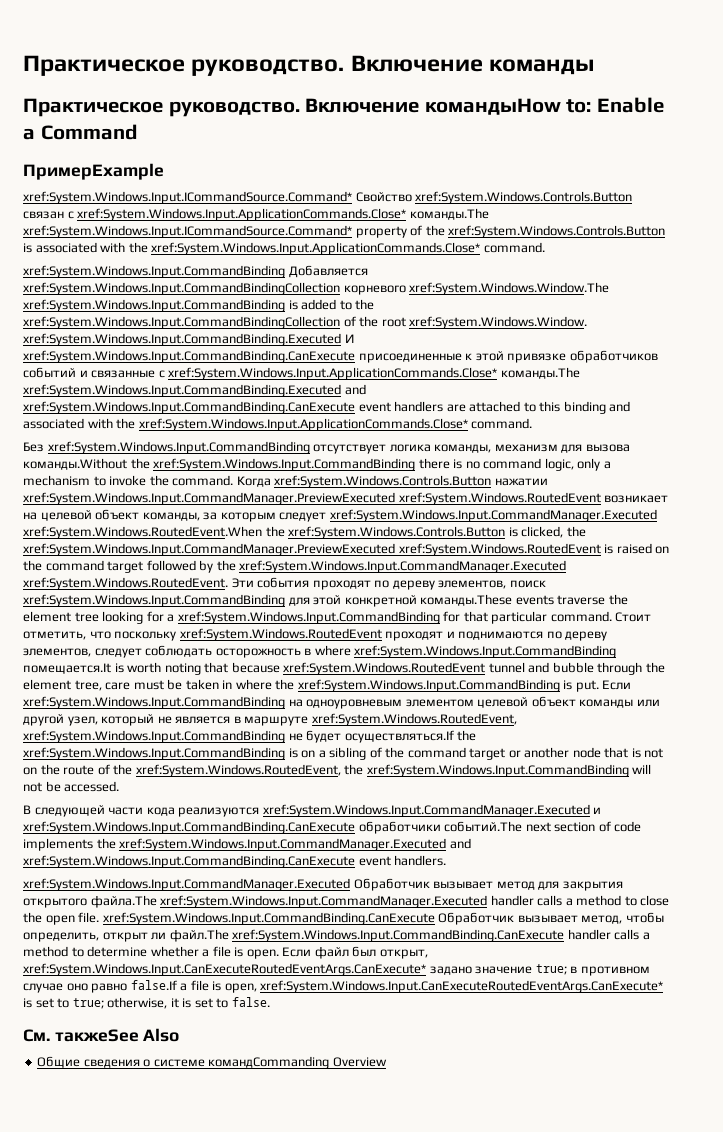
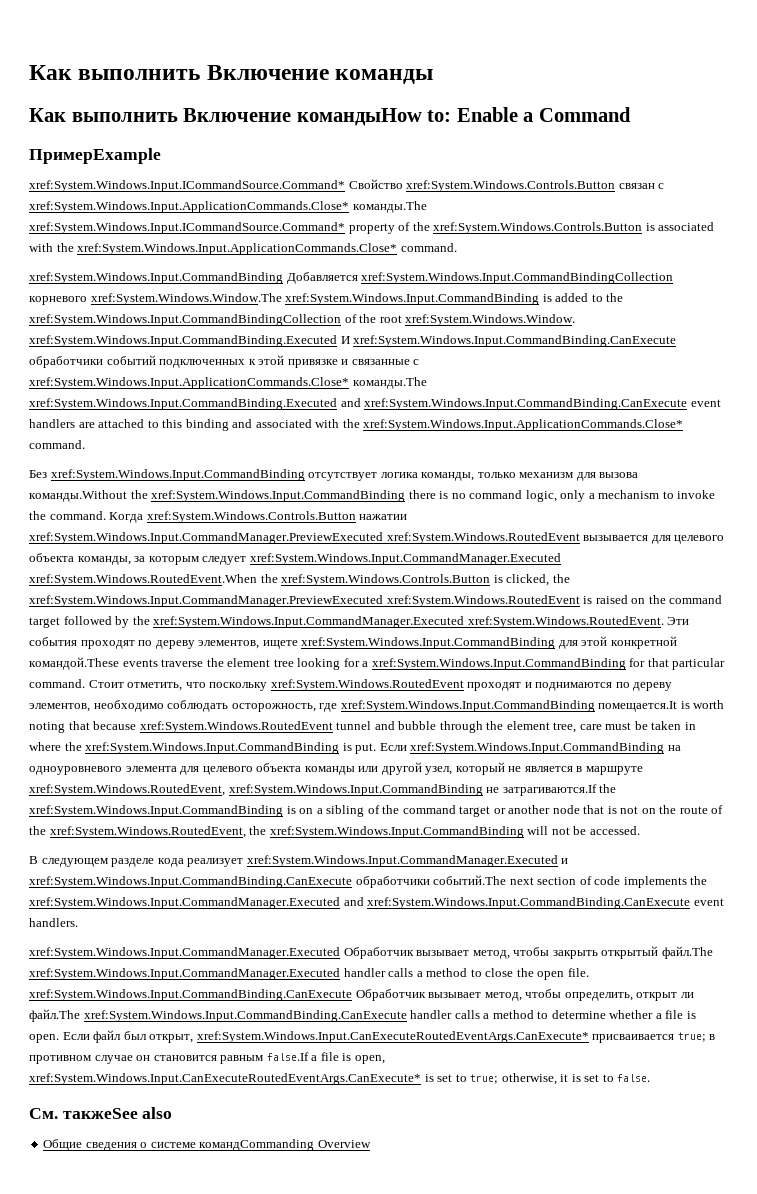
[23,55,345,76] Практическое руководство. -> [29,65,201,80] Как выполнить
[23,98,300,117] Практическое руководство. -> [29,108,178,122] Как выполнить
[358,353,462,363] присоединенные -> [29,355,246,368] обработчики событий подключенных
[569,350,658,363] [23,367,76,378] обработчиков событий -> (338, 363) none
(492, 448) none -> [477,472,516,478] только
[604,495,669,503] [23,509,140,521] возникает на целевой объект -> [583,535,725,544] [29,553,74,562] вызывается для целевого объекта
[509,580,546,588] поиск -> [262,640,298,649] ищете
[420,594,513,606] команды.These -> [29,657,119,670] командой.These
[94,645,351,658] следует соблюдать осторожность в where -> [93,700,338,712] необходимо соблюдать осторожность, где
[306,696,576,709] одноуровневым элементом целевой объект -> [29,763,302,775] одноуровневого элемента для целевого объекта
[306,730,454,743] будет осуществляться.If -> [502,784,597,796] затрагиваются.If
[34,805,260,817] следующей части кода реализуются -> [41,858,244,867] следующем разделе кода реализует
[496,881,623,891] [23,895,157,908] метод для закрытия открытого файла.The -> [472,946,713,959] метод, чтобы закрыть открытый файл.The
[429,966,533,975] задано значение -> [592,1034,675,1043] присваивается
[66,983,128,993] оно равно -> [136,1055,264,1064] он становится равным
[143,1028,180,1042] Also -> [142,1107,173,1119] also

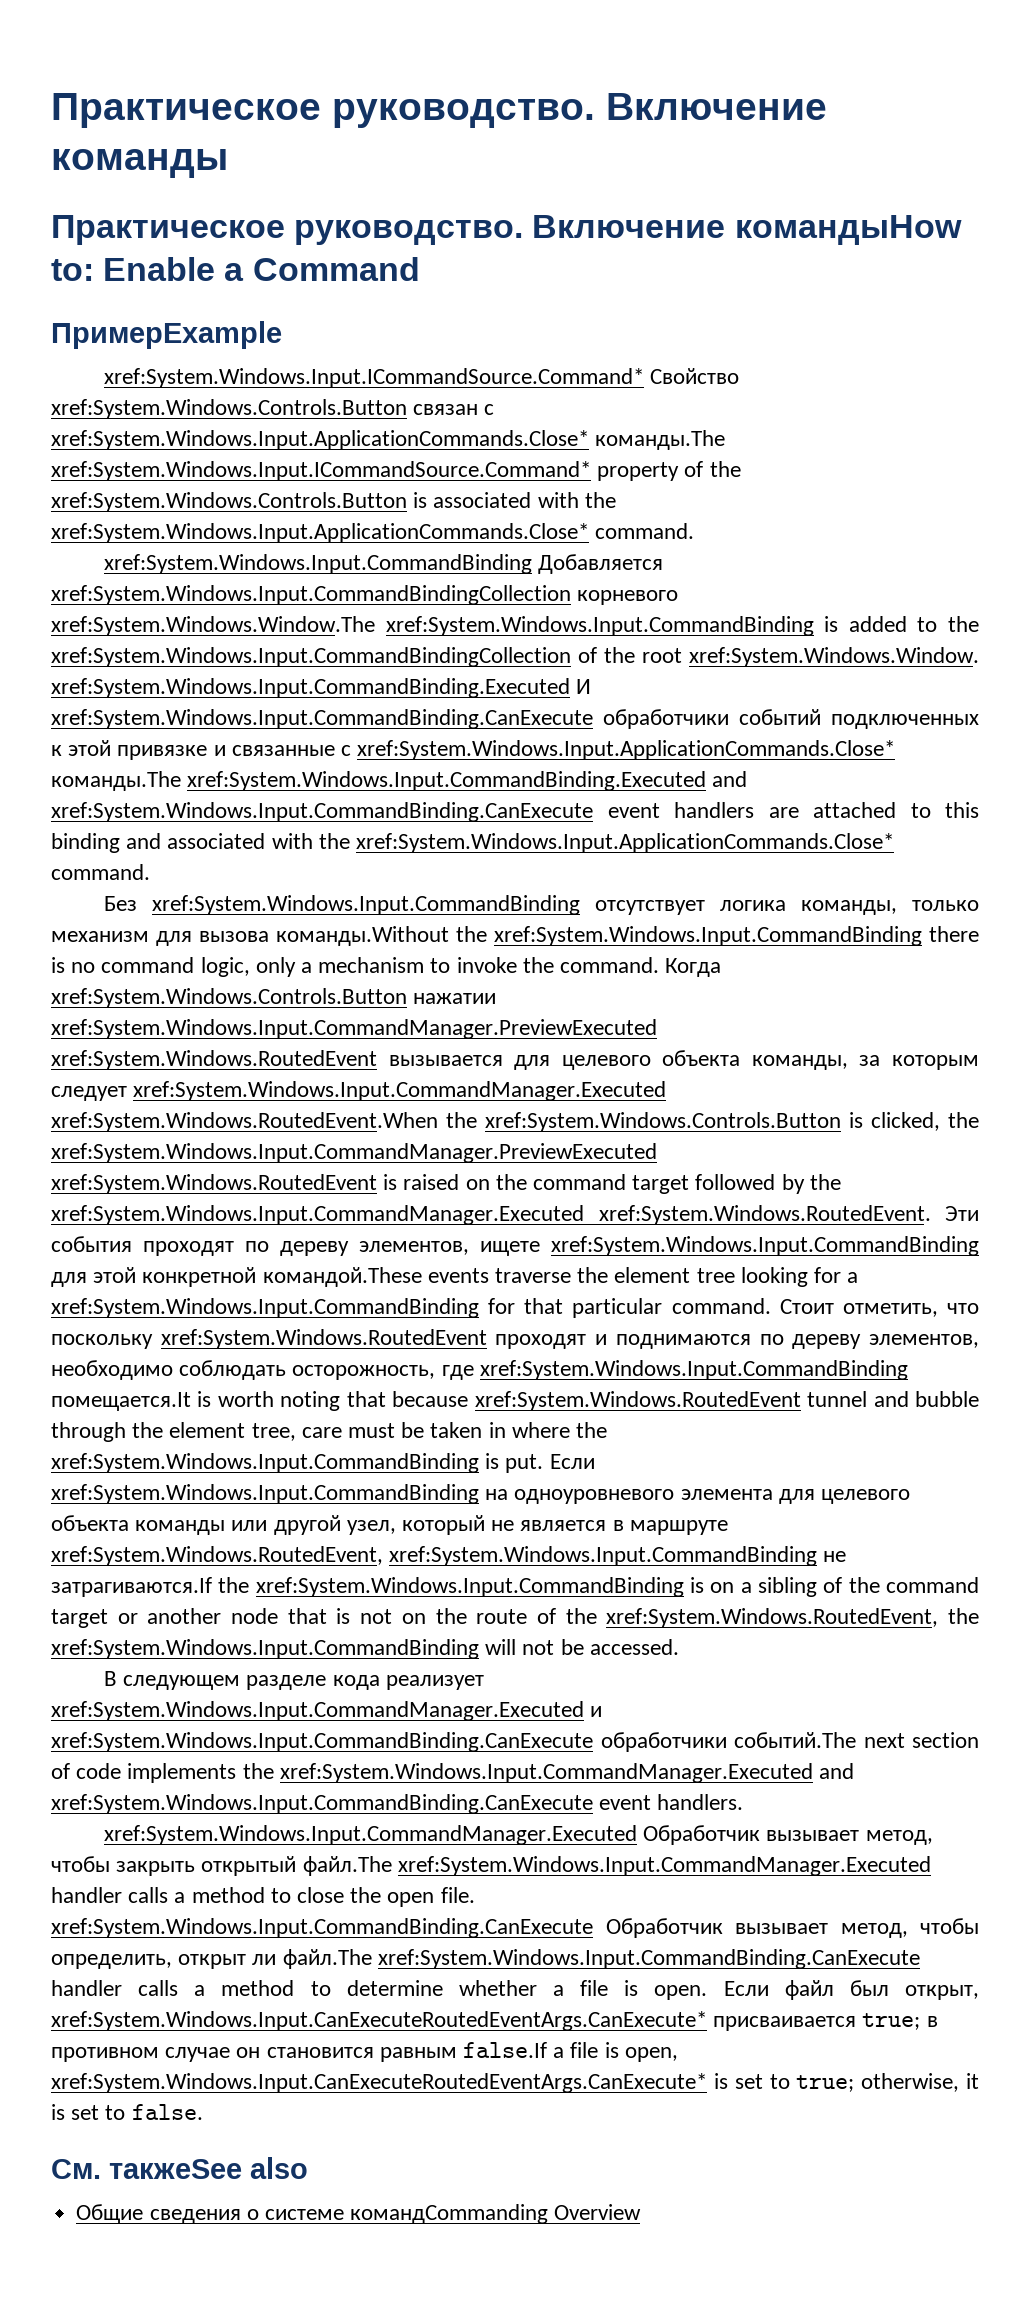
[29,65,201,80] Как выполнить -> [51,93,595,128] Практическое руководство.
[29,108,178,122] Как выполнить -> [51,215,524,245] Практическое руководство.

